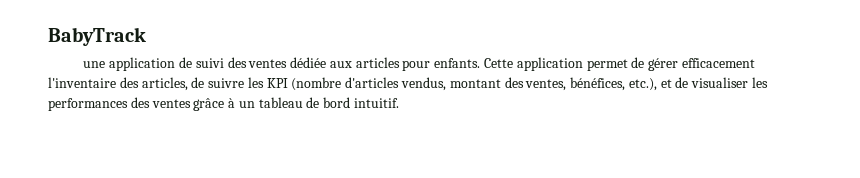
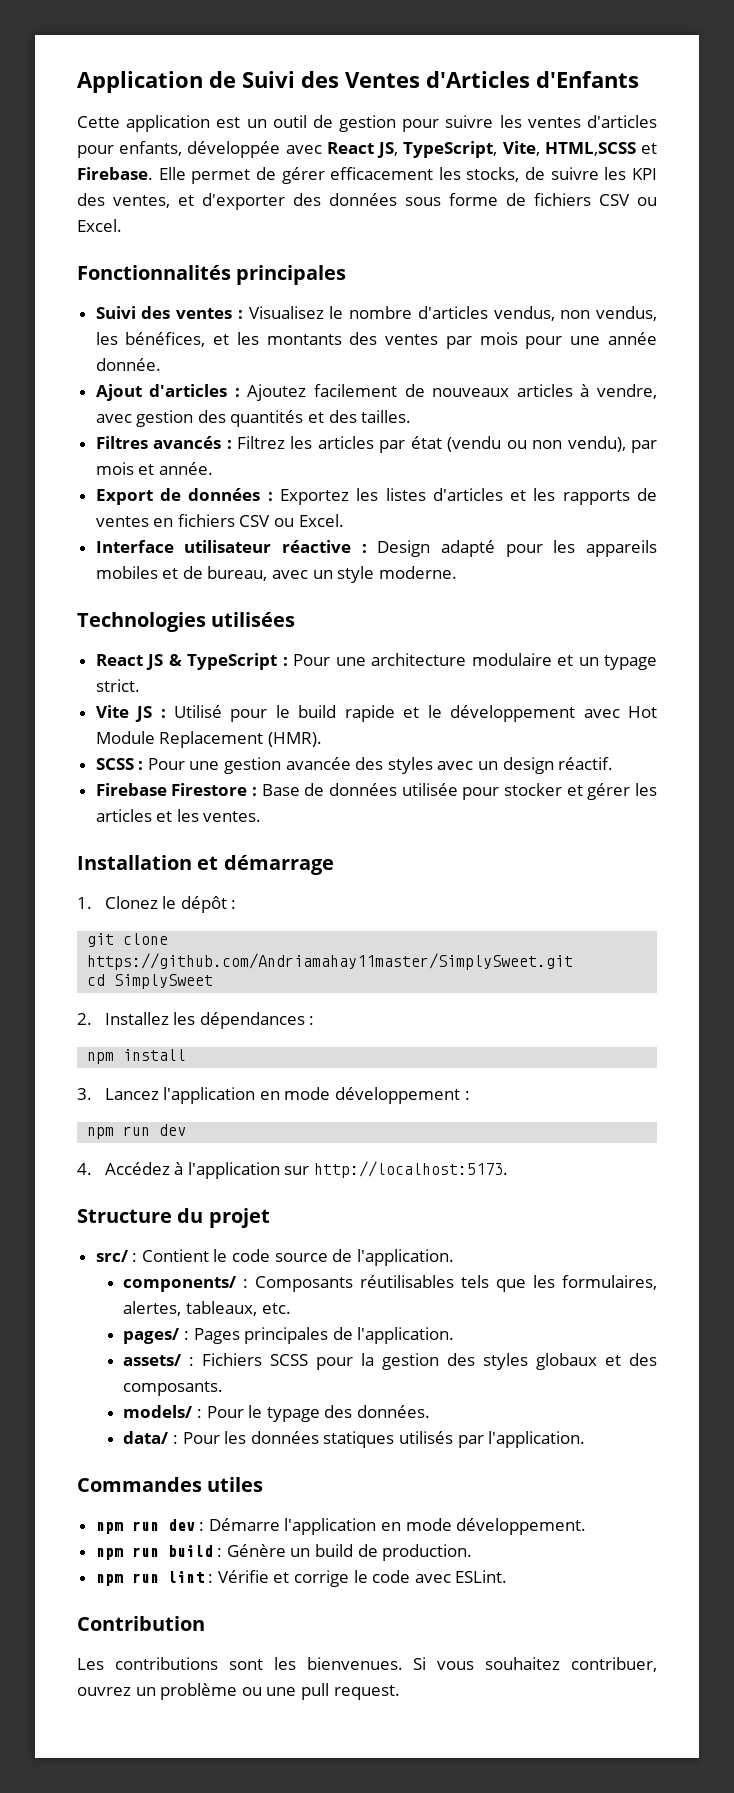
[48,27,146,46] [83,57,583,71] BabyTrack // une application de suivi des ventes dédiée aux articles pour enfants. Cette application -> [77,71,639,93] [77,115,657,132] [77,141,657,158] [77,167,186,180] Application de Suivi des Ventes d'Articles d'Enfants // Cette application est un outil de gestion pour suivre les ventes d'articles pour enfants, développée avec React JS, TypeScript, Vite, HTML,SCSS et Firebase. Elle
[48,77,188,91] l'inventaire des articles, -> [438,167,520,182] les stocks,
[291,77,769,91] [48,97,400,111] (nombre d'articles vendus, montant des ventes, bénéfices, etc.), et de visualiser les performances des ventes grâce à un tableau de bord intuitif. -> [77,193,657,210] [77,219,122,232] [77,265,347,285] [95,306,658,321] [95,332,657,349] [95,358,161,371] [95,384,657,401] [95,410,412,427] [95,436,657,453] [95,462,213,475] [95,488,657,505] [95,514,344,527] [95,540,657,557] [95,566,457,583] [77,612,296,632] [95,653,657,670] [95,679,140,692] [95,705,657,722] [95,731,322,748] [95,757,614,774] [95,783,658,800] [95,809,262,822] [77,855,334,875] [77,896,237,913] [87,933,169,947] [87,953,574,970] [87,974,214,989] [77,1012,315,1029] [87,1049,187,1064] [77,1087,470,1104] [87,1124,187,1139] [77,1161,509,1179] [77,1208,270,1228] [95,1249,454,1266] [123,1275,657,1292] [123,1301,291,1316] [123,1327,455,1344] [123,1353,657,1370] [123,1381,224,1396] [123,1405,430,1422] [123,1431,586,1448] [77,1477,264,1492] [95,1518,587,1535] [95,1544,473,1561] [95,1570,508,1587] [77,1616,205,1631] [77,1657,657,1672] [77,1683,400,1700] des ventes, et d'exporter des données sous forme de fichiers CSV ou Excel. // Fonctionnalités principales // Suivi des ventes : Visualisez le nombre d'articles vendus, non vendus, les bénéfices, et les montants des ventes par mois pour une année donnée. // Ajout d'articles : Ajoutez facilement de nouveaux articles à vendre, avec gestion des quantités et des tailles. // Filtres avancés : Filtrez les articles par état (vendu ou non vendu), par mois et année. // Export de données : Exportez les listes d'articles et les rapports de ventes en fichiers CSV ou Excel. // Interface utilisateur réactive : Design adapté pour les appareils mobiles et de bureau, avec un style moderne. // Technologies utilisées // React JS & TypeScript : Pour une architecture modulaire et un typage strict. // Vite JS : Utilisé pour le build rapide et le développement avec Hot Module Replacement (HMR). // SCSS : Pour une gestion avancée des styles avec un design réactif. // Firebase Firestore : Base de données utilisée pour stocker et gérer les articles et les ventes. // Installation et démarrage // 1. Clonez le dépôt : // git clone https://github.com/Andriamahay11master/SimplySweet.git // cd SimplySweet // 2. Installez les dépendances : // npm install // 3. Lancez l'application en mode développement : // npm run dev // 4. Accédez à l'application sur http://localhost:5173. // Structure du projet // src/ : Contient le code source de l'application. // components/ : Composants réutilisables tels que les formulaires, alertes, tableaux, etc. // pages/ : Pages principales de l'application. // assets/ : Fichiers SCSS pour la gestion des styles globaux et des composants. // models/ : Pour le typage des données. // data/ : Pour les données statiques utilisés par l'application. // Commandes utiles // npm run dev : Démarre l'application en mode développement. // npm run build : Génère un build de production. // npm run lint : Vérifie et corrige le code avec ESLint. // Contribution // Les contributions sont les bienvenues. Si vous souhaitez contribuer, ouvrez un problème ou une pull request.

